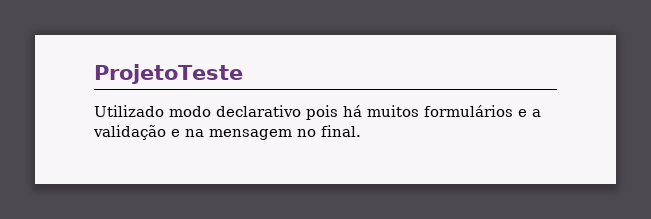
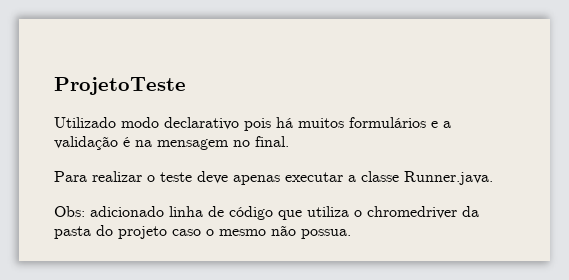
[171,129,180,137] e -> [123,137,130,147] é
(361, 131) none -> [54,171,493,185] [54,206,479,220] [54,225,351,239] // Para realizar o teste deve apenas executar a classe Runner.java. // Obs: adicionado linha de código que utiliza o chromedriver da pasta do projeto caso o mesmo não possua.

